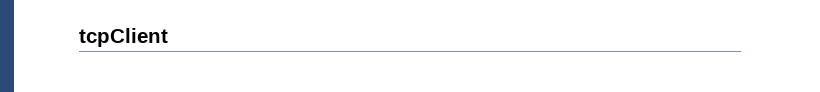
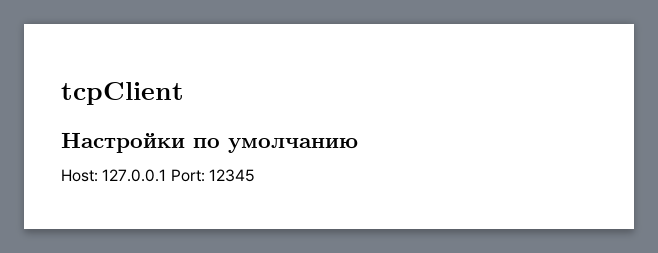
(168, 37) none -> [61,132,358,153] [61,169,255,182] // Настройки по умолчанию // Host: 127.0.0.1 Port: 12345

